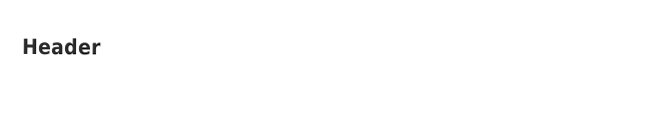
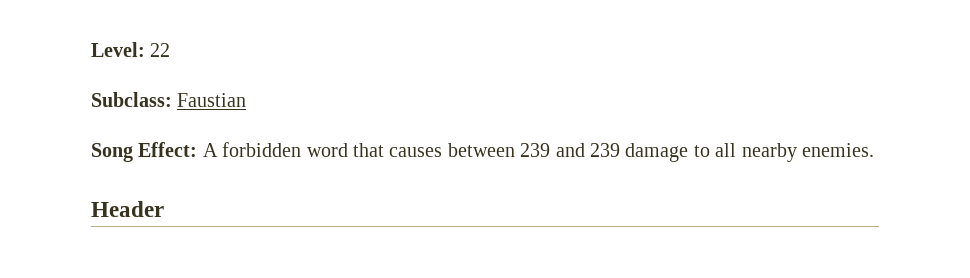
(22, 46) none -> [91,42,171,57] [91,92,247,107] [91,142,874,162] Level: 22 // Subclass: Faustian // Song Effect: A forbidden word that causes between 239 and 239 damage to all nearby enemies. //

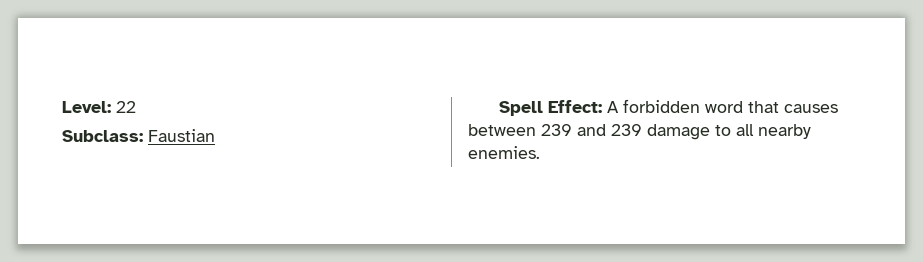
[91,143,133,162] Song -> [498,101,543,116] Spell
[91,201,164,217] // Header -> (540, 152) none

